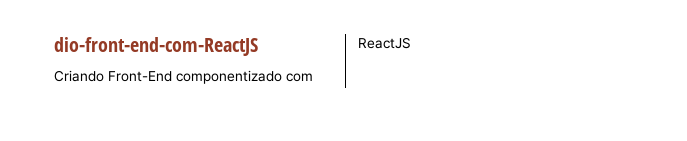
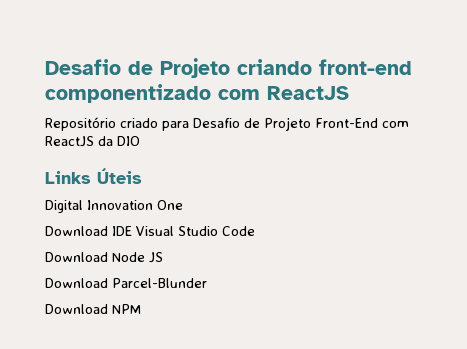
[54,37,258,56] [54,70,313,84] [358,37,411,49] dio-front-end-com-ReactJS // Criando Front-End componentizado com ReactJS -> [45,58,412,78] [45,84,349,103] [45,117,409,131] [45,136,140,147] [45,168,142,184] [45,200,183,213] [45,226,255,236] [45,252,163,263] [45,278,207,288] [45,304,141,314] Desafio de Projeto criando front-end componentizado com ReactJS // Repositório criado para Desafio de Projeto Front-End com ReactJS da DIO // Links Úteis // Digital Innovation One // Download IDE Visual Studio Code // Download Node JS // Download Parcel-Blunder // Download NPM

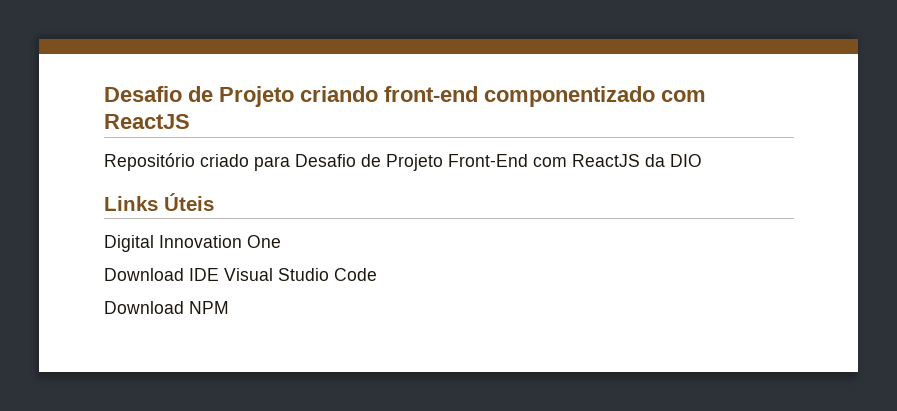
[45,252,163,263] [45,278,207,288] // Download Node JS // Download Parcel-Blunder -> (377, 274) none

